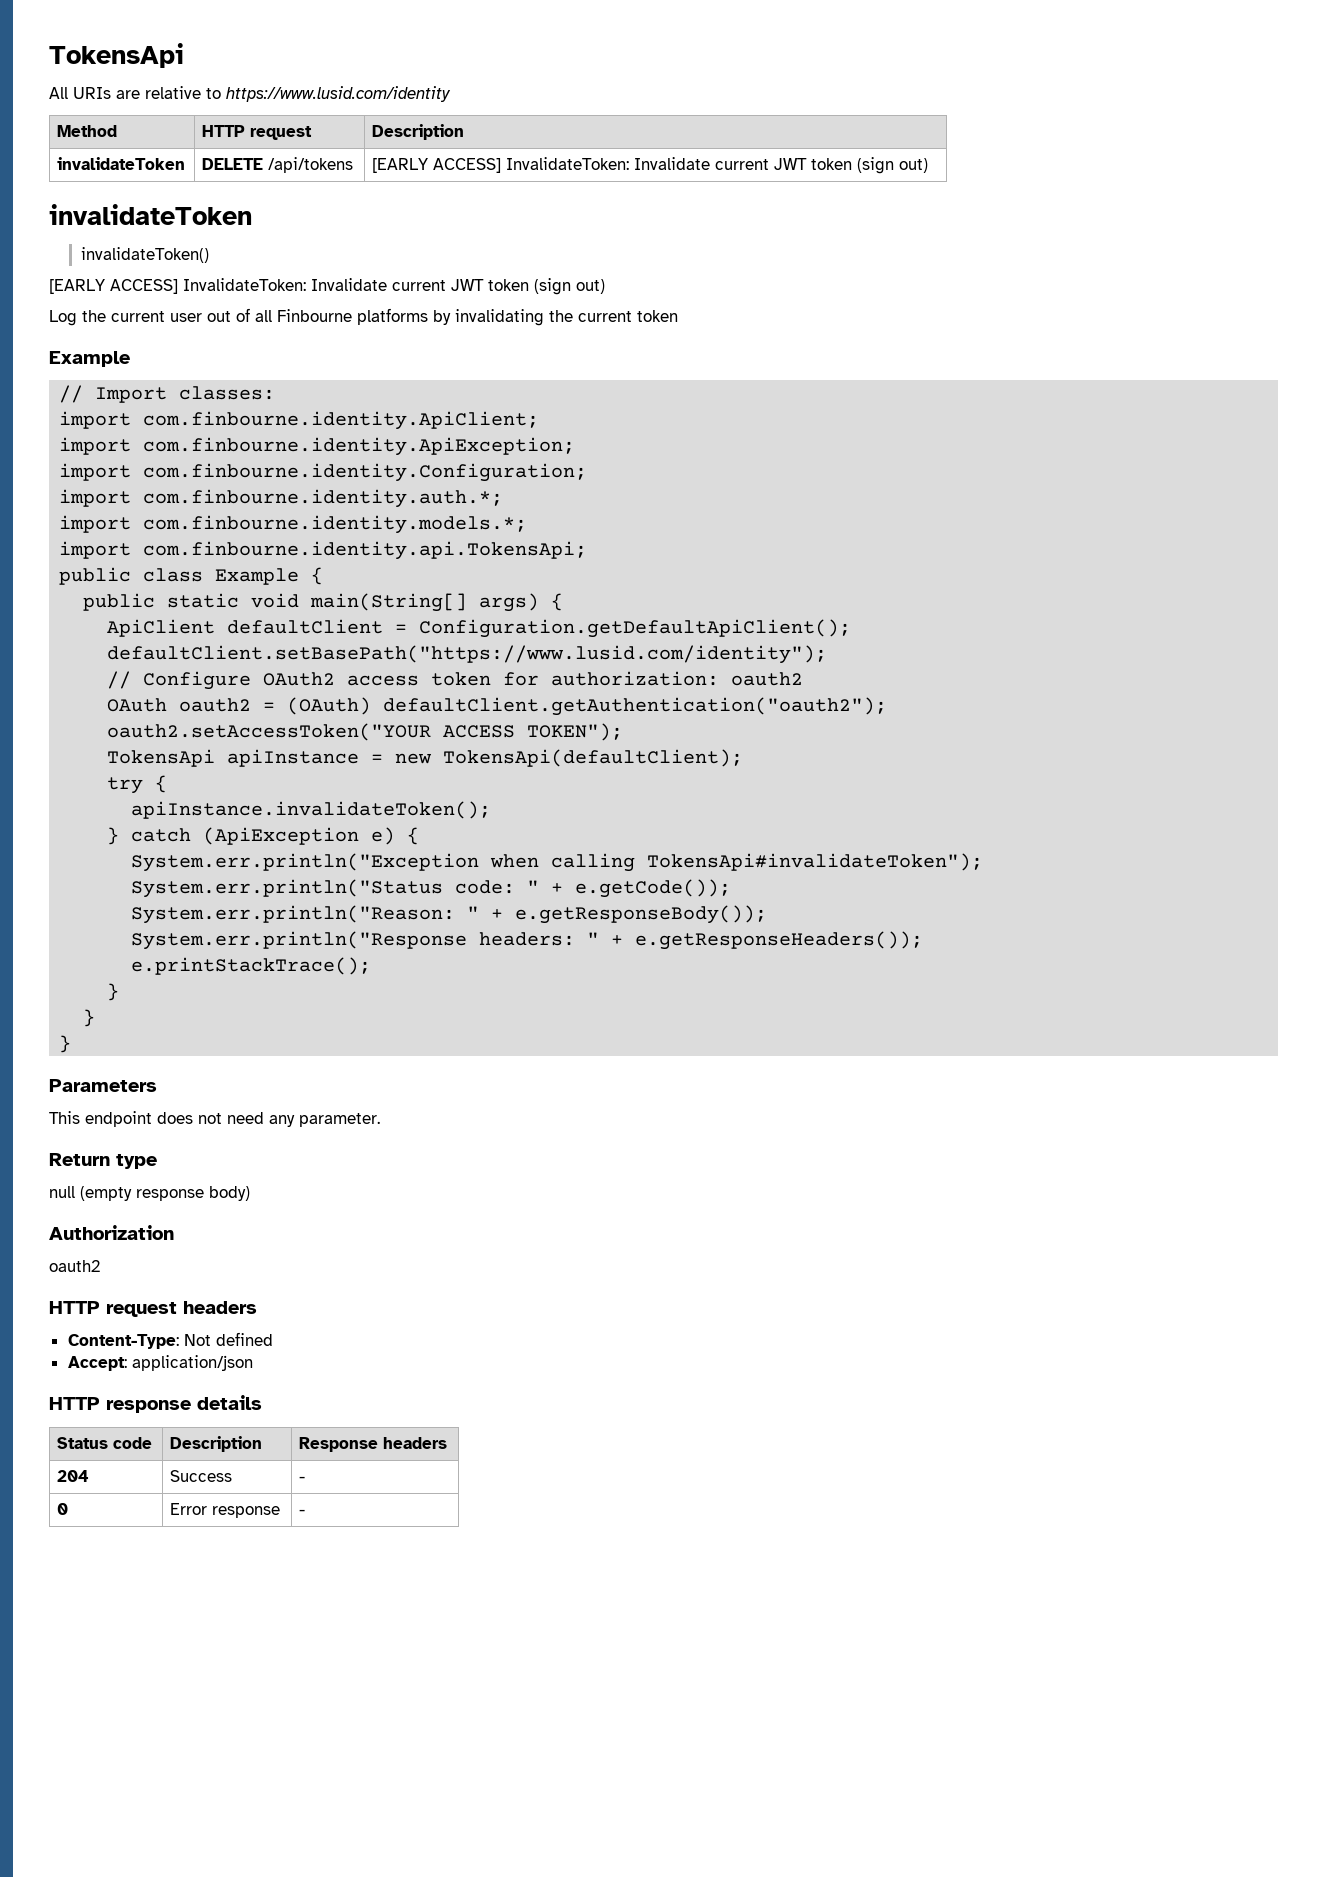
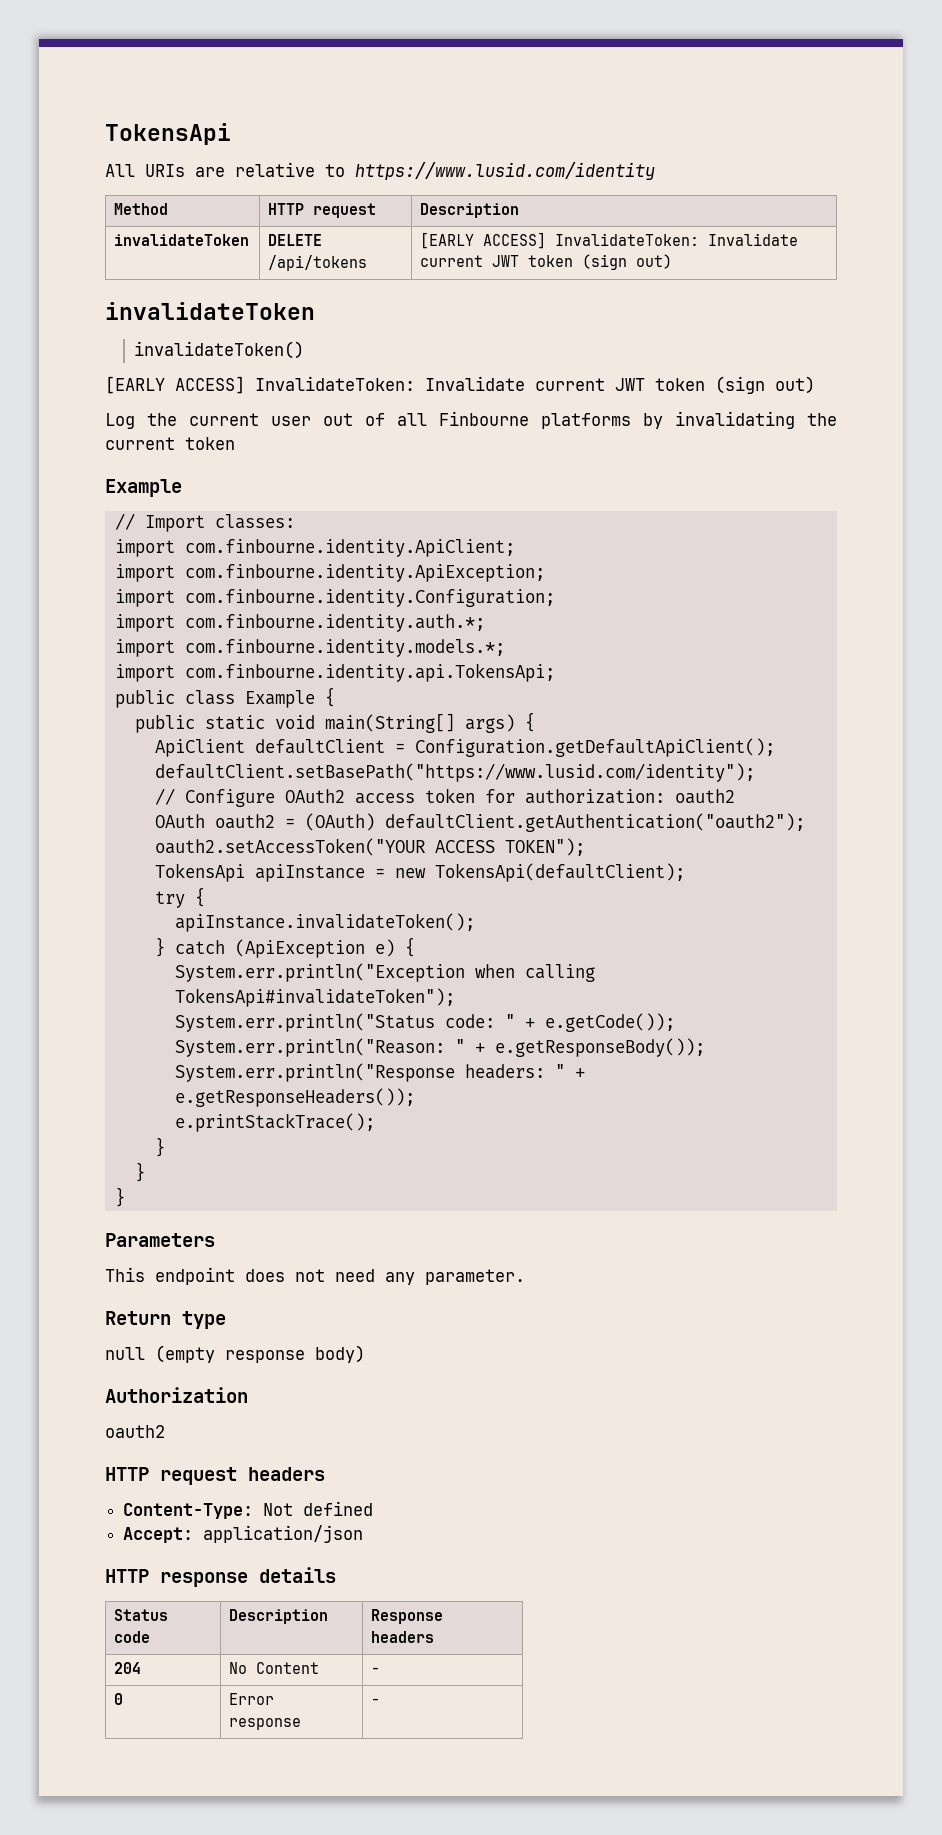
[170,1470,233,1482] Success -> [229,1662,320,1674] No Content

